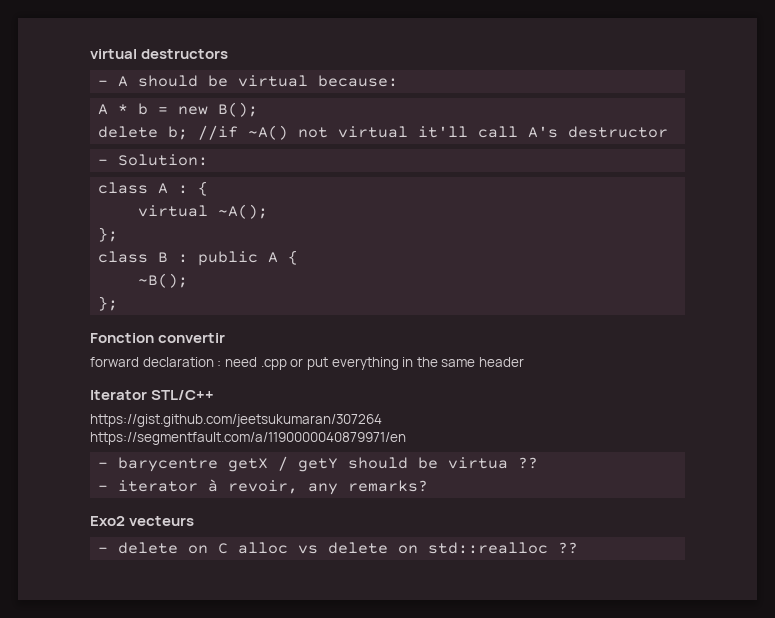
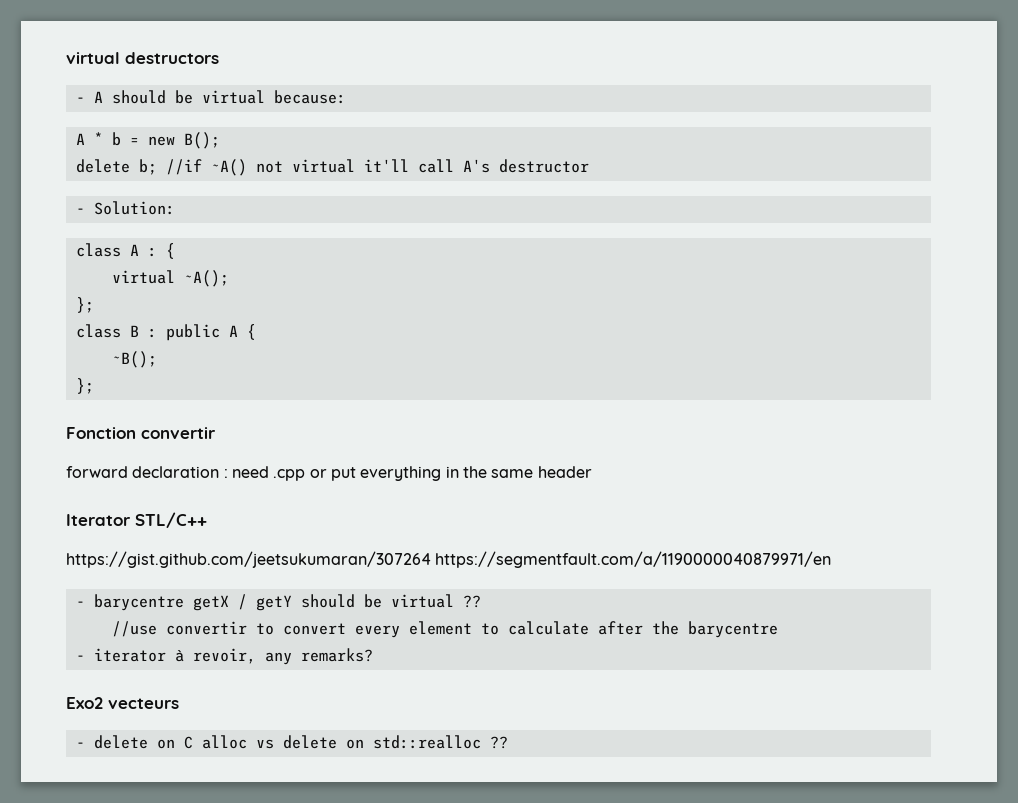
[448,457,539,469] virtua ?? -> [390,594,481,608] [111,621,778,638] virtual ?? // //use convertir to convert every element to calculate after the barycentre

